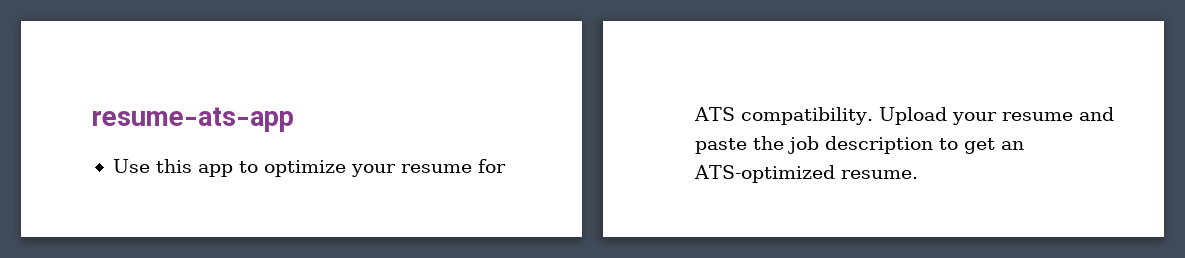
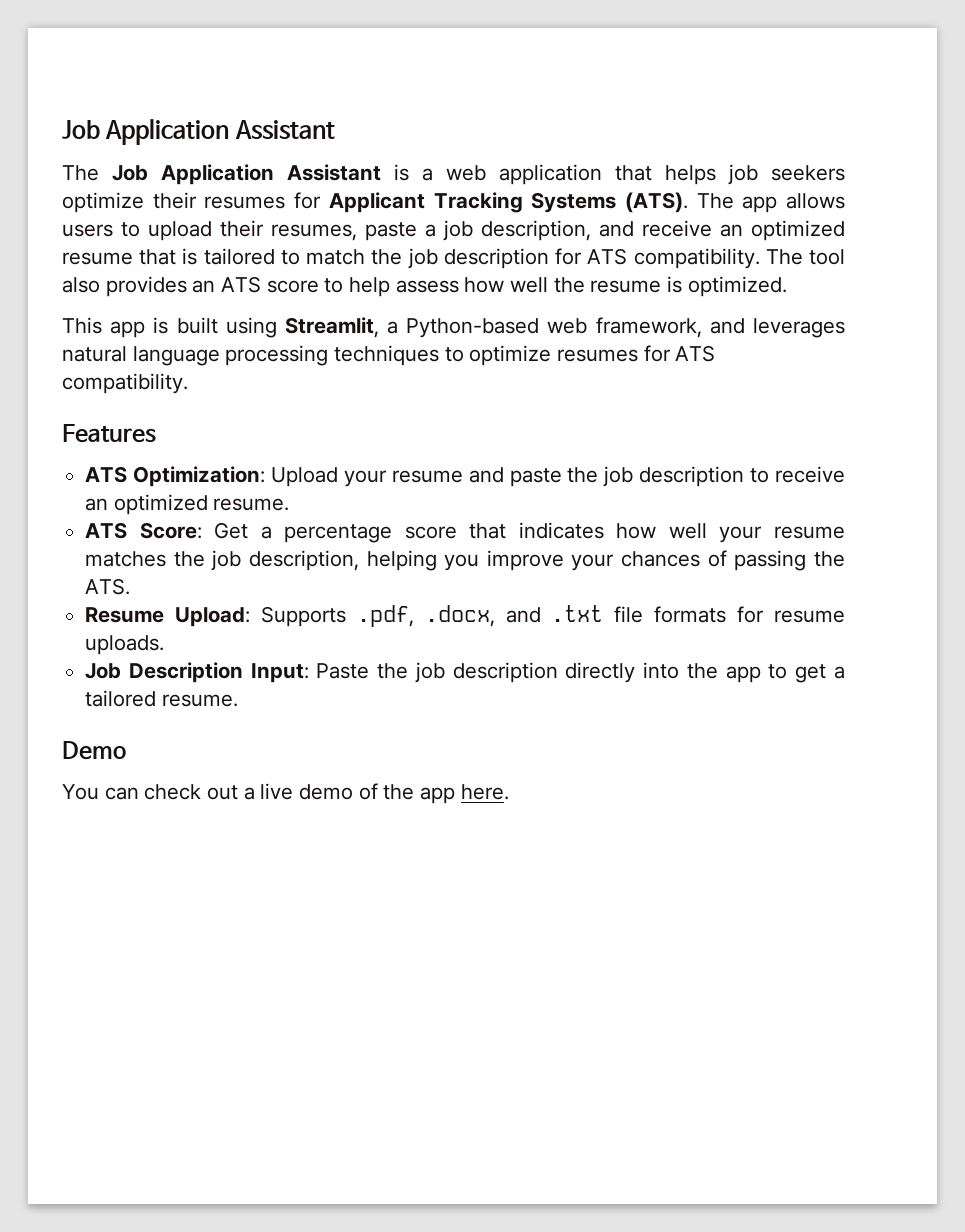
[92,107,294,132] [112,159,506,177] [693,107,873,125] resume-ats-app // Use this app to optimize your resume for ATS compatibility. -> [62,119,335,145] [62,164,845,185] [62,192,846,213] [62,220,845,241] [62,248,846,269] [62,276,787,297] [62,317,845,338] [62,345,716,366] [62,373,188,394] [62,424,156,443] [85,466,265,487] Job Application Assistant // The Job Application Assistant is a web application that helps job seekers optimize their resumes for Applicant Tracking Systems (ATS). The app allows users to upload their resumes, paste a job description, and receive an optimized resume that is tailored to match the job description for ATS compatibility. The tool also provides an ATS score to help assess how well the resume is optimized. // This app is built using Streamlit, a Python-based web framework, and leverages natural language processing techniques to optimize resumes for ATS compatibility. // Features // ATS Optimization:
[963,138,1024,154] [693,165,918,183] get an ATS-optimized resume. -> [774,466,845,483] [85,494,290,515] [85,522,845,543] [85,550,845,571] [85,578,131,595] [85,605,845,627] [85,635,165,655] [85,662,845,683] [85,690,238,707] [62,741,126,760] [62,783,509,804] receive an optimized resume. // ATS Score: Get a percentage score that indicates how well your resume matches the job description, helping you improve your chances of passing the ATS. // Resume Upload: Supports .pdf, .docx, and .txt file formats for resume uploads. // Job Description Input: Paste the job description directly into the app to get a tailored resume. // Demo // You can check out a live demo of the app here.

